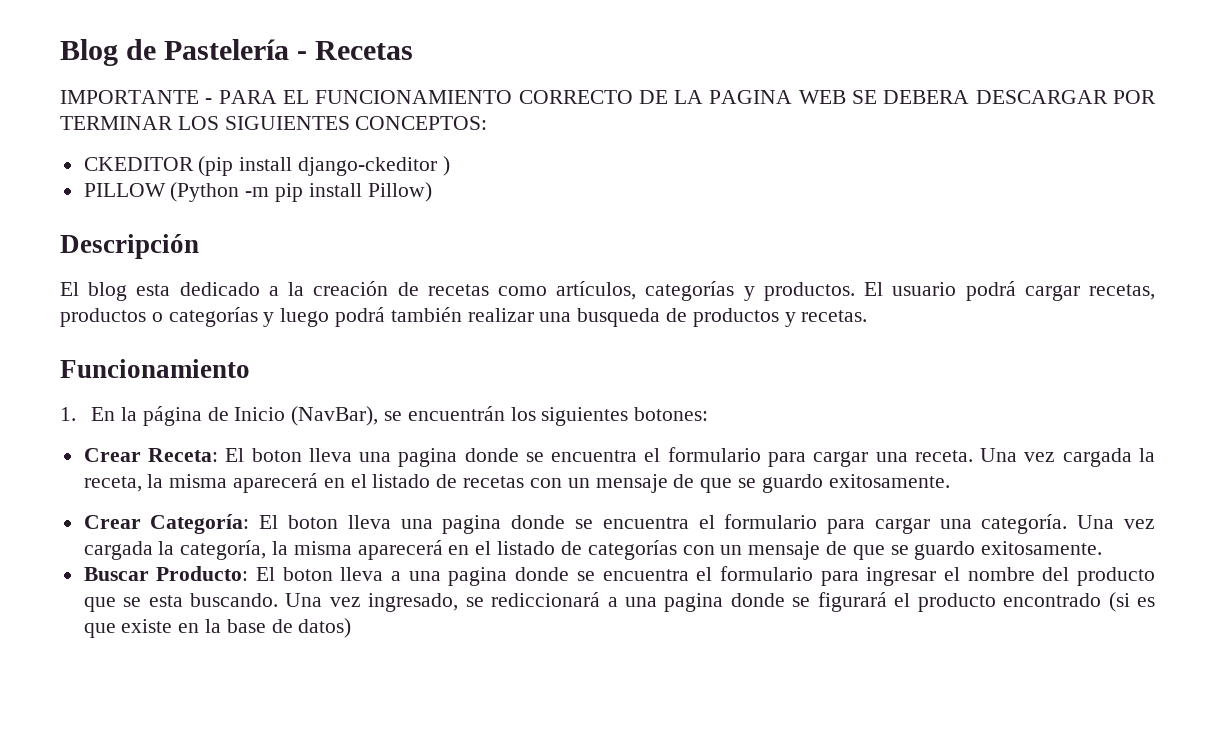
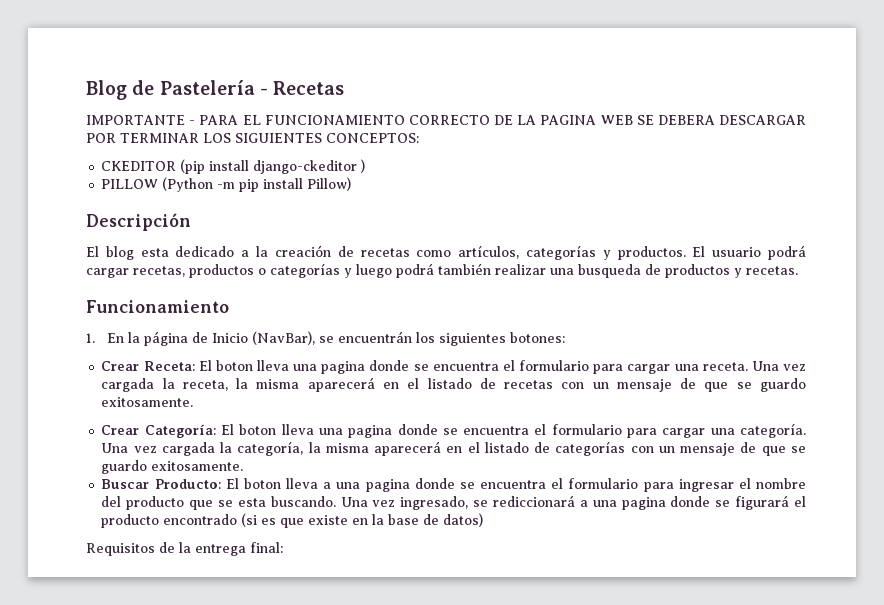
(352, 628) none -> [86,542,283,556] // Requisitos de la entrega final:

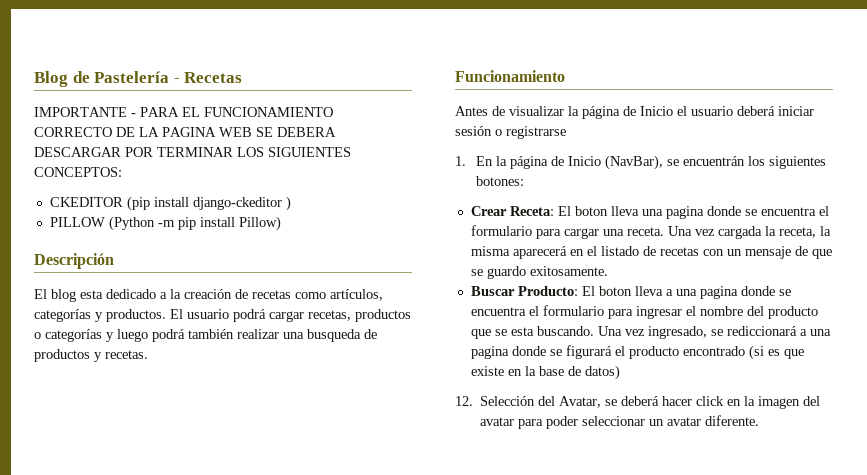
(229, 306) none -> [455,106,814,119] [455,126,566,139] // Antes de visualizar la página de Inicio el usuario deberá iniciar sesión o registrarse
[101,423,806,438] [101,441,807,456] [101,460,244,474] // Crear Categoría: El boton lleva una pagina donde se encuentra el formulario para cargar una categoría. Una vez cargada la categoría, la misma aparecerá en el listado de categorías con un mensaje de que se guardo exitosamente. -> (608, 271) none
[86,542,283,556] Requisitos de la entrega final: -> [455,396,821,409] [480,415,760,429] 12. Selección del Avatar, se deberá hacer click en la imagen del avatar para poder seleccionar un avatar diferente.

